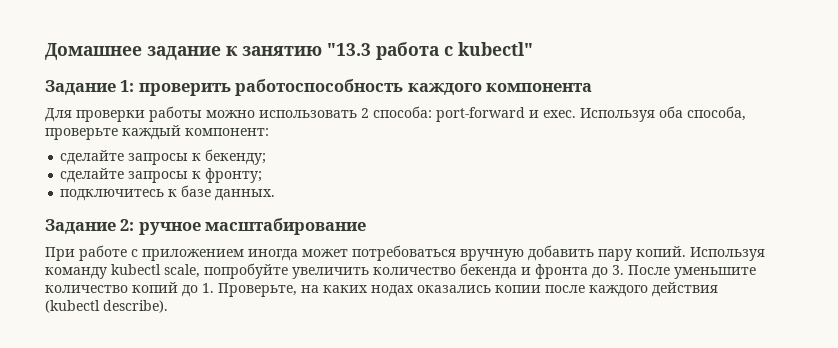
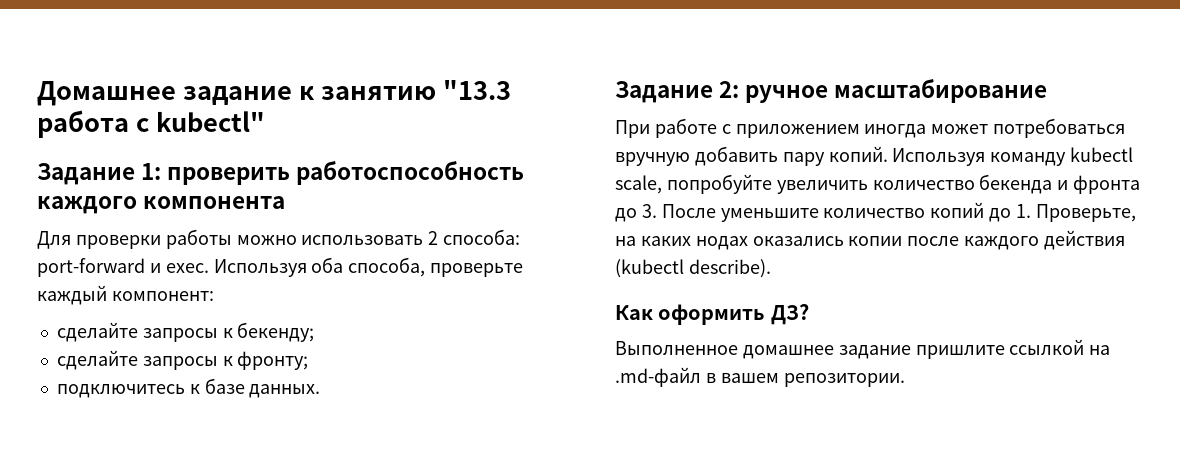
(168, 306) none -> [615,304,809,325] [615,339,1111,359] [615,367,905,387] // Как оформить ДЗ? // Выполненное домашнее задание пришлите ссылкой на .md-файл в вашем репозитории.

